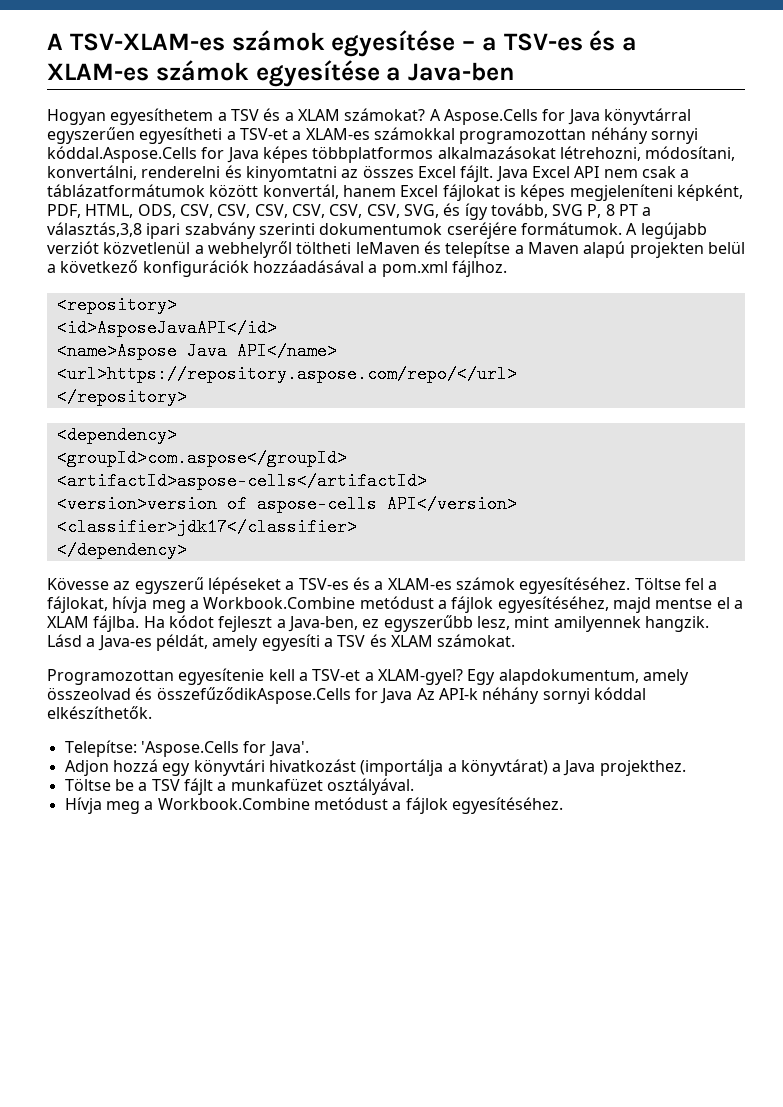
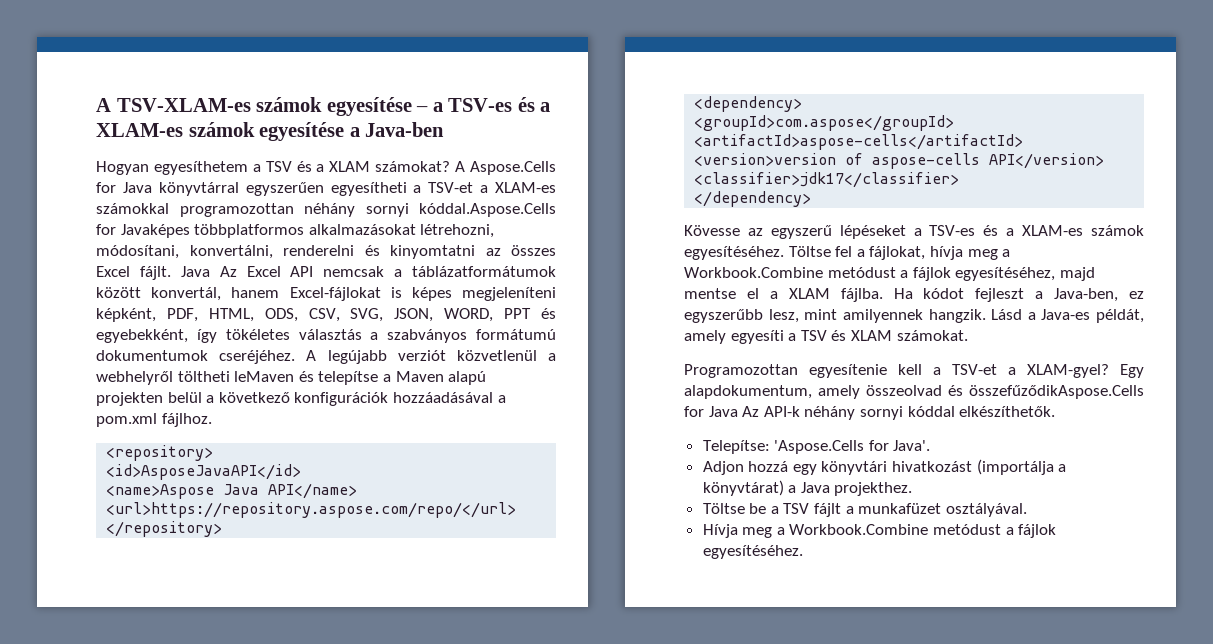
[226,146,308,163] Java képes -> [120,224,190,238] Javaképes
(528, 174) none -> [219,266,237,277] Az
[603,166,676,178] nem csak -> [323,266,385,277] nemcsak
[400,184,500,201] Excel fájlokat -> [289,287,381,301] Excel-fájlokat
[217,203,652,220] [47,222,622,239] CSV, CSV, CSV, CSV, CSV, SVG, és így tovább, SVG P, 8 PT a választás,3,8 ipari szabvány szerinti dokumentumok cseréjére formátumok. -> [350,308,557,322] [96,329,556,343] [96,350,296,364] SVG, JSON, WORD, PPT és egyebekként, így tökéletes választás a szabványos formátumú dokumentumok cseréjéhez.

